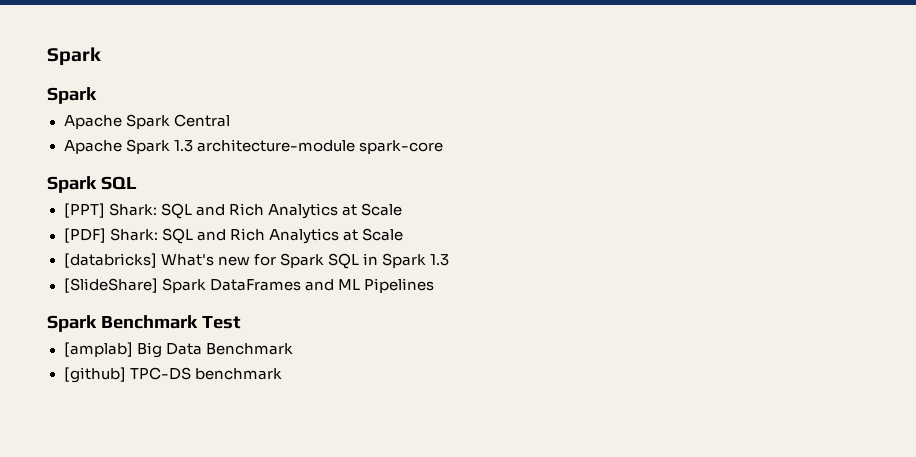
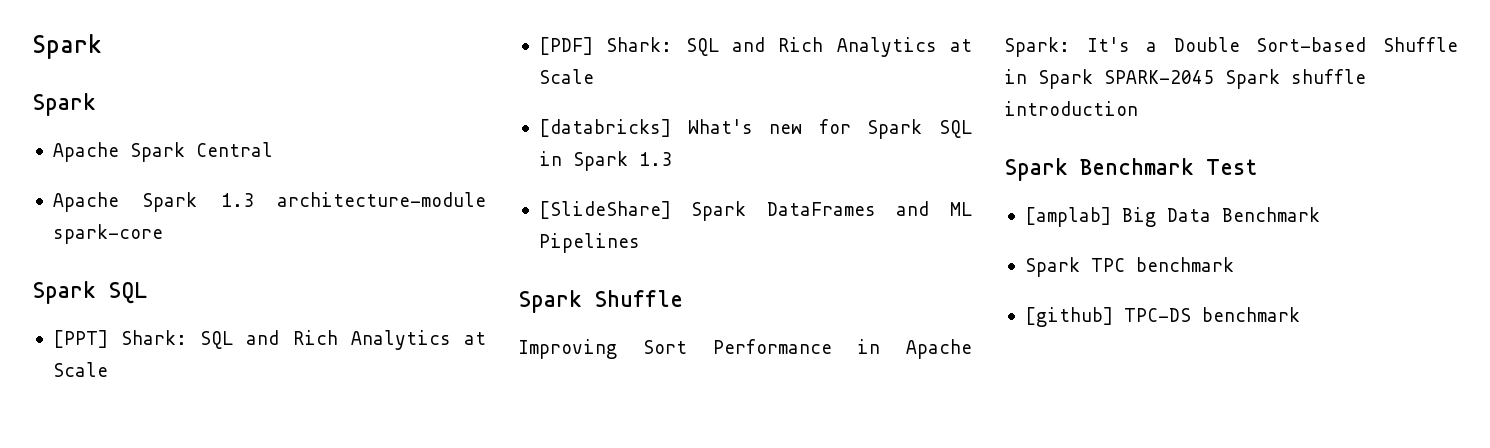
(434, 285) none -> [518,290,683,313] [518,339,972,359] [1004,37,1458,57] [1004,69,1366,89] [1004,101,1138,116] // Spark Shuffle // Improving Sort Performance in Apache Spark: It's a Double Sort-based Shuffle in Spark SPARK-2045 Spark shuffle introduction
(293, 349) none -> [1024,257,1234,277] // Spark TPC benchmark

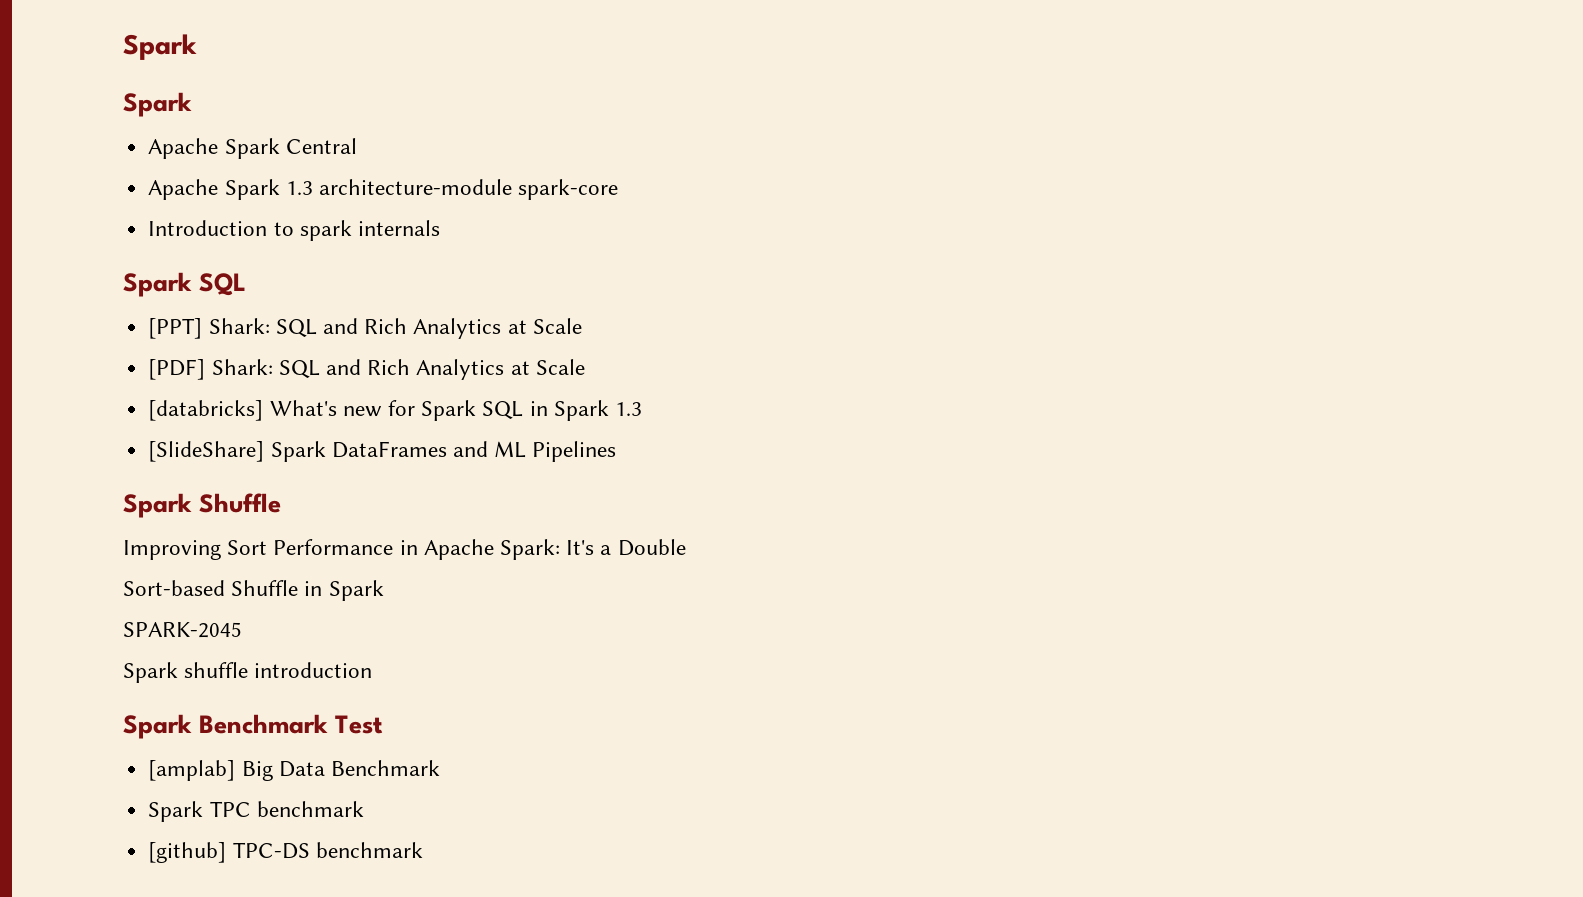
(163, 234) none -> [148,220,440,241] // Introduction to spark internals
(1240, 44) none -> (686, 547) //
(1093, 79) none -> (384, 590) //
(1214, 77) none -> (242, 630) //

